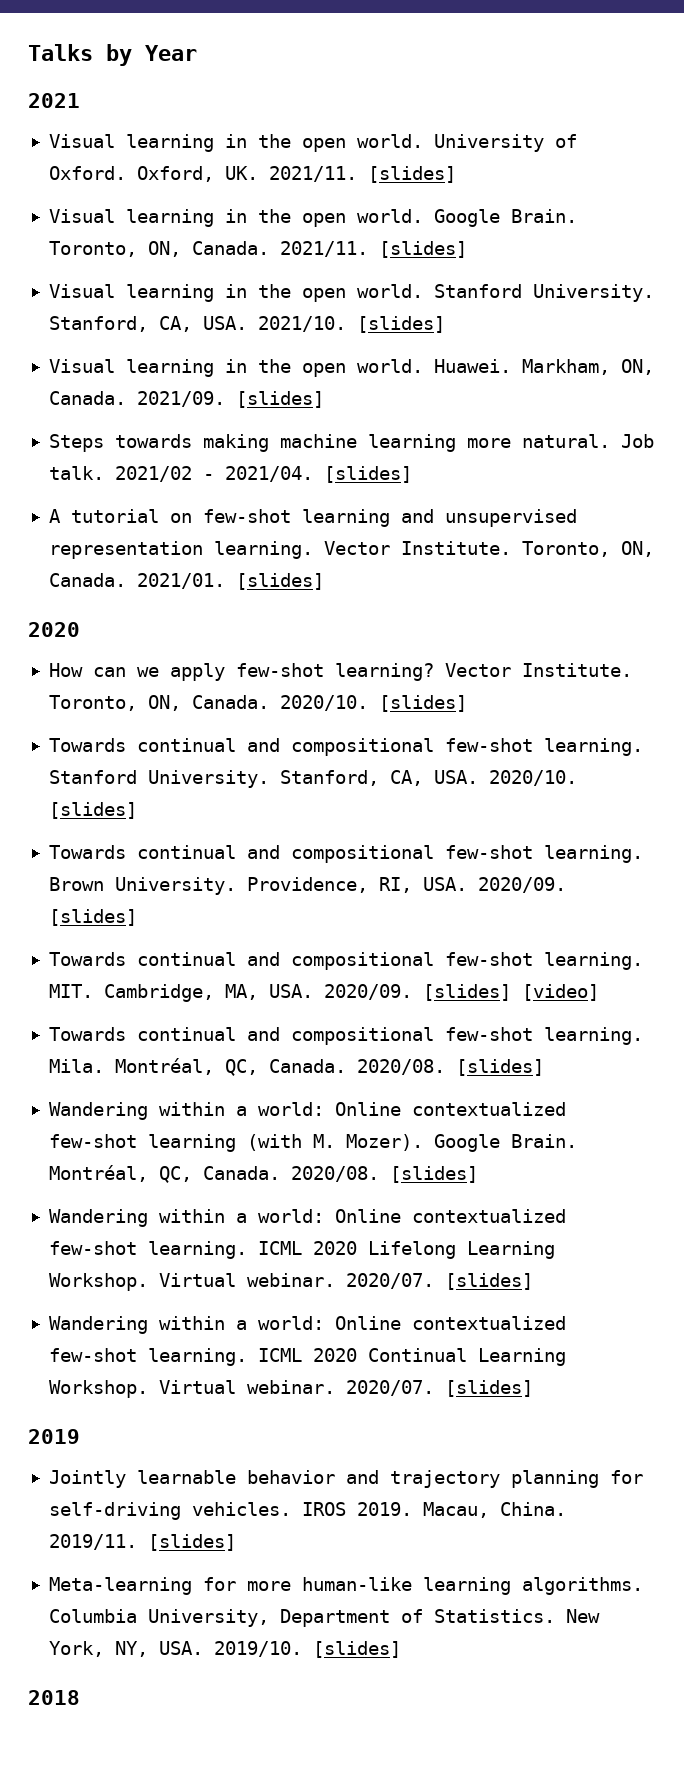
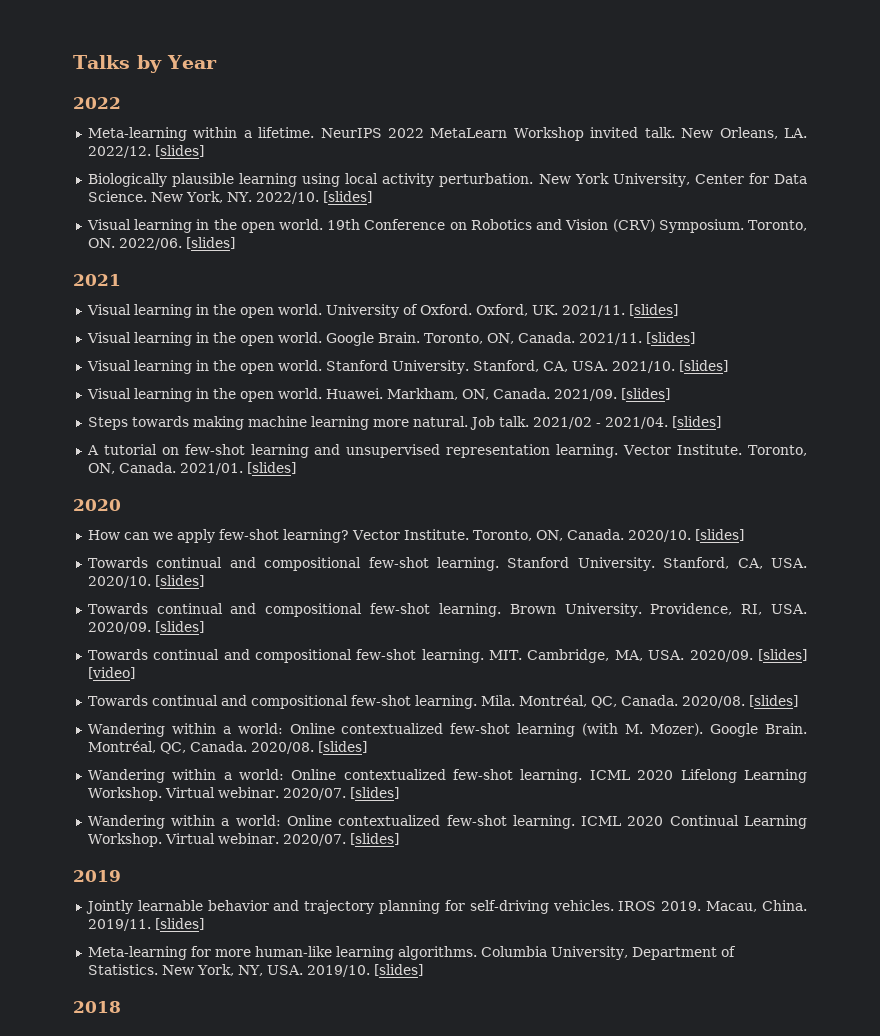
(197, 53) none -> [73,97,121,109] [87,127,808,141] [87,145,204,158] [87,173,808,187] [87,191,372,204] [86,219,808,233] [87,237,235,250] // 2022 // Meta-learning within a lifetime. NeurIPS 2022 MetaLearn Workshop invited talk. New Orleans, LA. 2022/12. [slides] // Biologically plausible learning using local activity perturbation. New York University, Center for Data Science. New York, NY. 2022/10. [slides] // Visual learning in the open world. 19th Conference on Robotics and Vision (CRV) Symposium. Toronto, ON. 2022/06. [slides]

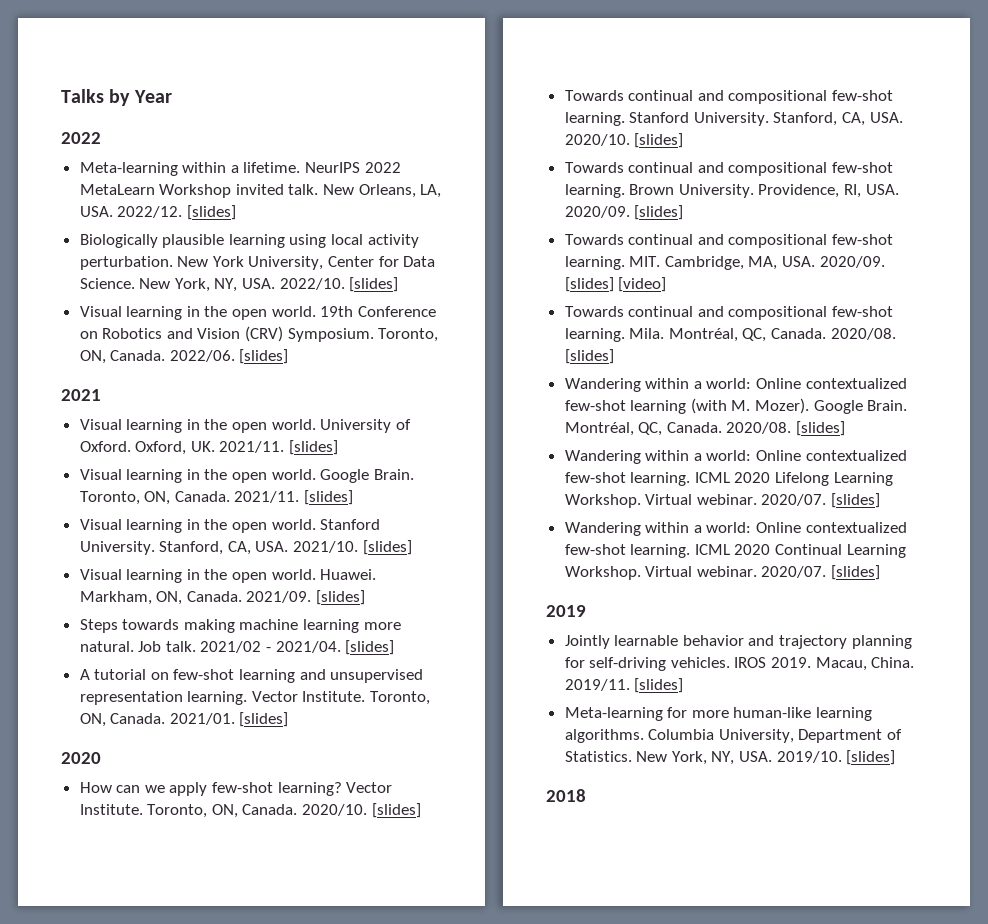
[784,128,808,138] LA. -> [420,184,442,198] [79,206,113,217] LA, USA.
[226,192,252,202] NY. -> [214,278,276,292] NY, USA.
[87,238,115,248] ON. -> [79,350,166,364] ON, Canada.

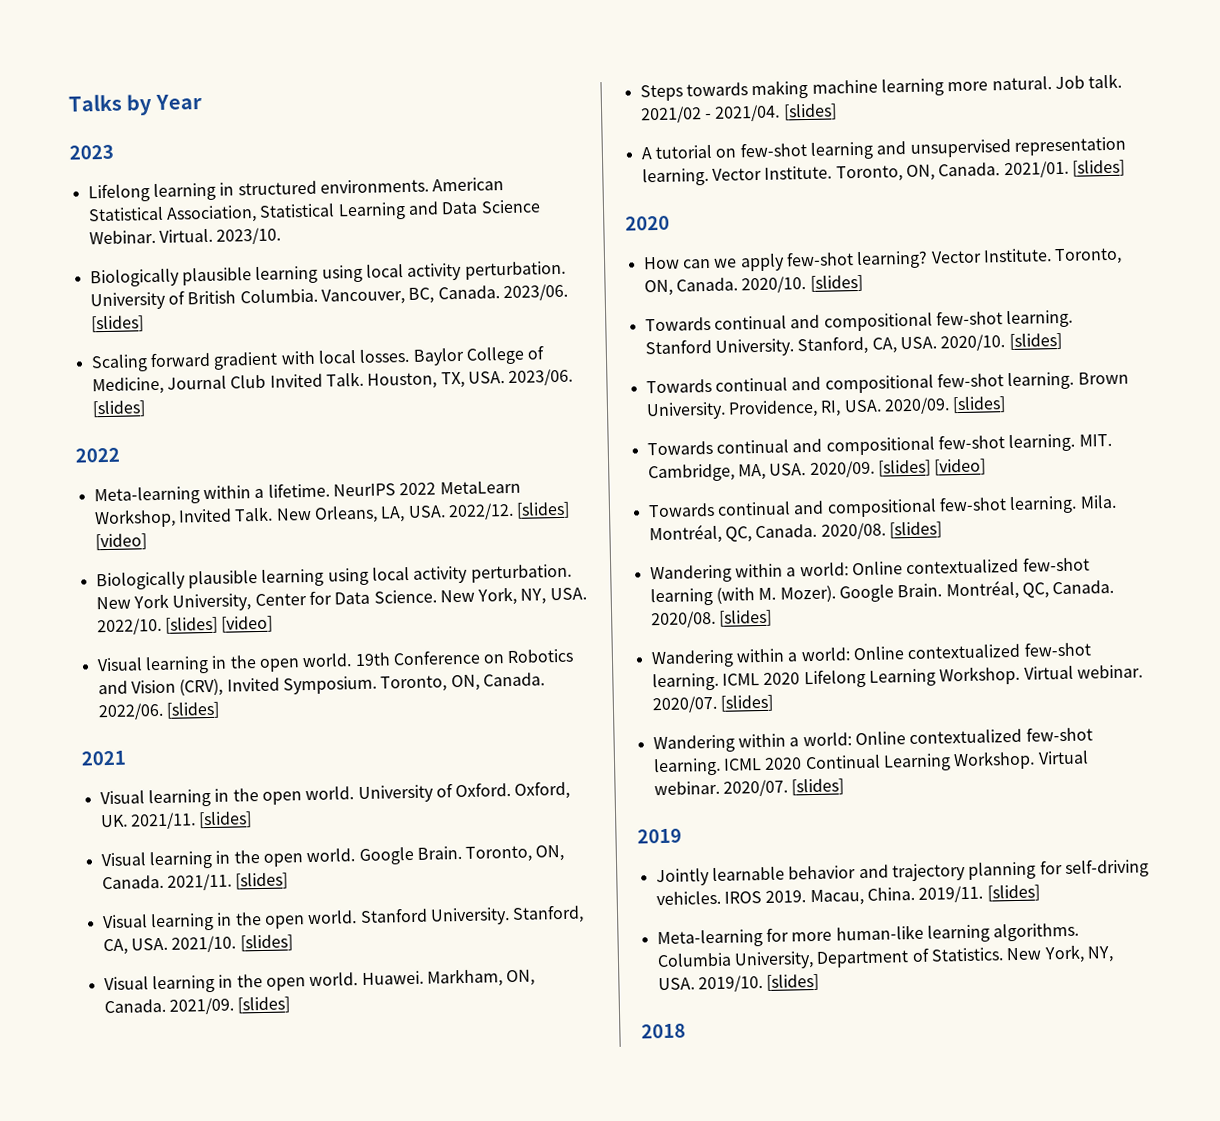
(172, 96) none -> [69,144,114,160] [87,177,505,203] [87,199,541,224] [88,227,282,245] [89,260,566,288] [89,283,568,311] [90,315,144,333] [90,345,545,373] [91,368,574,396] [91,400,146,418] // 2023 // Lifelong learning in structured environments. American Statistical Association, Statistical Learning and Data Science Webinar. Virtual. 2023/10. // Biologically plausible learning using local activity perturbation. University of British Columbia. Vancouver, BC, Canada. 2023/06. [slides] // Scaling forward gradient with local losses. Baylor College of Medicine, Journal Club Invited Talk. Houston, TX, USA. 2023/06. [slides]
[159,184,319,198] Workshop invited talk. -> [93,506,274,529] Workshop, Invited Talk.
(236, 212) none -> [94,533,147,551] [video]
(399, 284) none -> [221,615,274,633] [video]
[245,326,284,342] (CRV) -> [179,677,280,697] (CRV), Invited

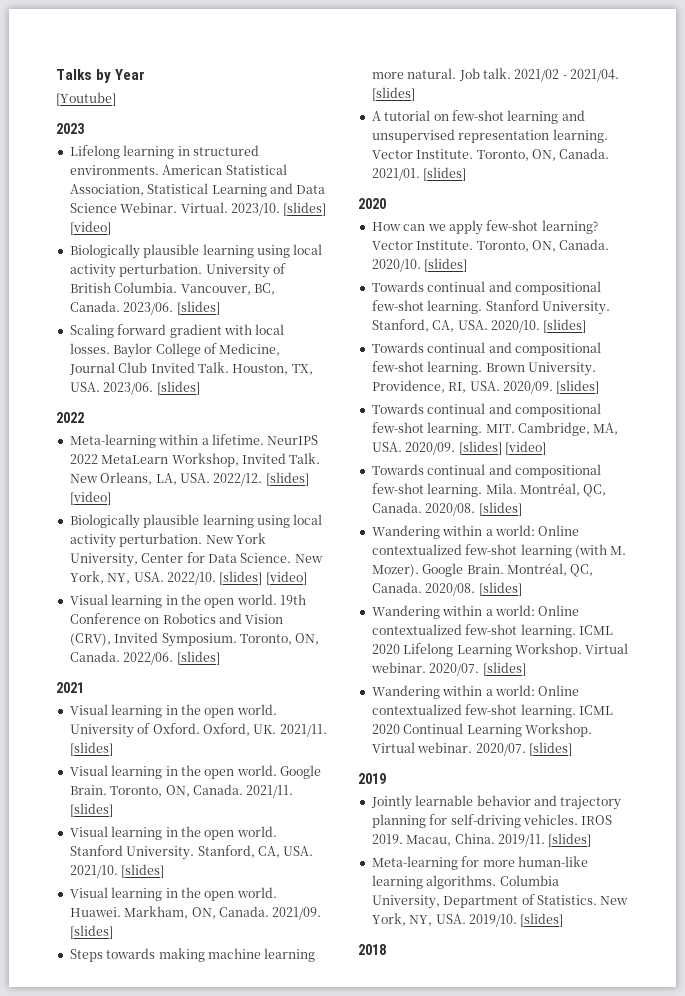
(202, 102) none -> [56,92,116,106] // [Youtube]
(282, 236) none -> [283,202,327,216] [69,221,111,235] [slides] [video]

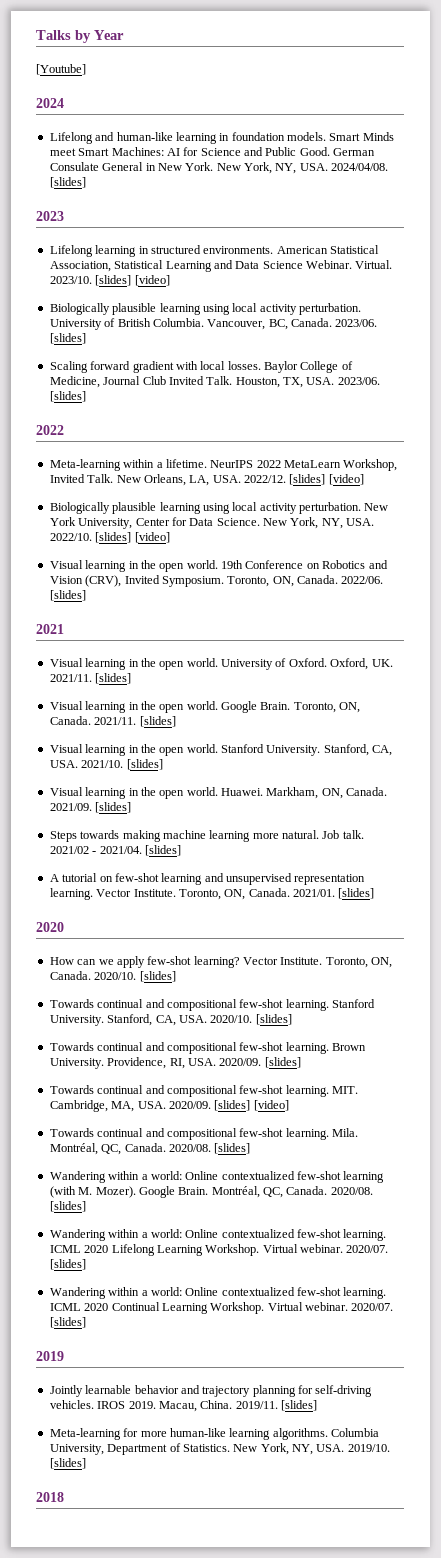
(116, 99) none -> [36,98,64,108] [49,132,394,144] [49,147,376,156] [49,162,389,174] [49,177,86,188] // 2024 // Lifelong and human-like learning in foundation models. Smart Minds meet Smart Machines: AI for Science and Public Good. German Consulate General in New York. New York, NY, USA. 2024/04/08. [slides]

